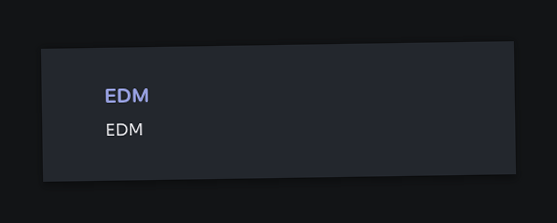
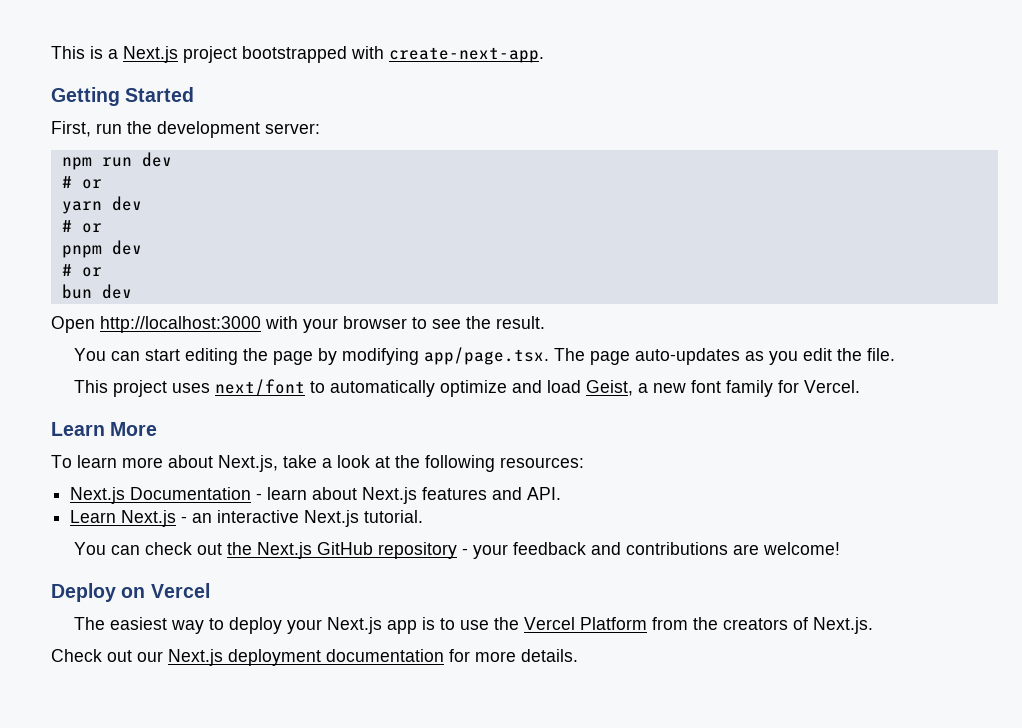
[104,88,150,103] [105,122,144,137] EDM // EDM -> [51,46,544,63] [51,87,195,106] [51,121,320,138] [61,152,172,170] [61,176,102,189] [61,196,142,214] [61,220,102,233] [61,240,142,258] [61,264,102,277] [61,284,132,299] [51,316,545,333] [74,347,896,365] [74,379,861,397] [51,422,158,436] [51,455,584,472] [70,487,562,504] [70,510,424,527] [74,542,841,559] [51,583,210,602] [74,617,874,634] [51,649,578,666] This is a Next.js project bootstrapped with create-next-app. // Getting Started // First, run the development server: // npm run dev // # or // yarn dev // # or // pnpm dev // # or // bun dev // Open http://localhost:3000 with your browser to see the result. // You can start editing the page by modifying app/page.tsx. The page auto-updates as you edit the file. // This project uses next/font to automatically optimize and load Geist, a new font family for Vercel. // Learn More // To learn more about Next.js, take a look at the following resources: // Next.js Documentation - learn about Next.js features and API. // Learn Next.js - an interactive Next.js tutorial. // You can check out the Next.js GitHub repository - your feedback and contributions are welcome! // Deploy on Vercel // The easiest way to deploy your Next.js app is to use the Vercel Platform from the creators of Next.js. // Check out our Next.js deployment documentation for more details.

